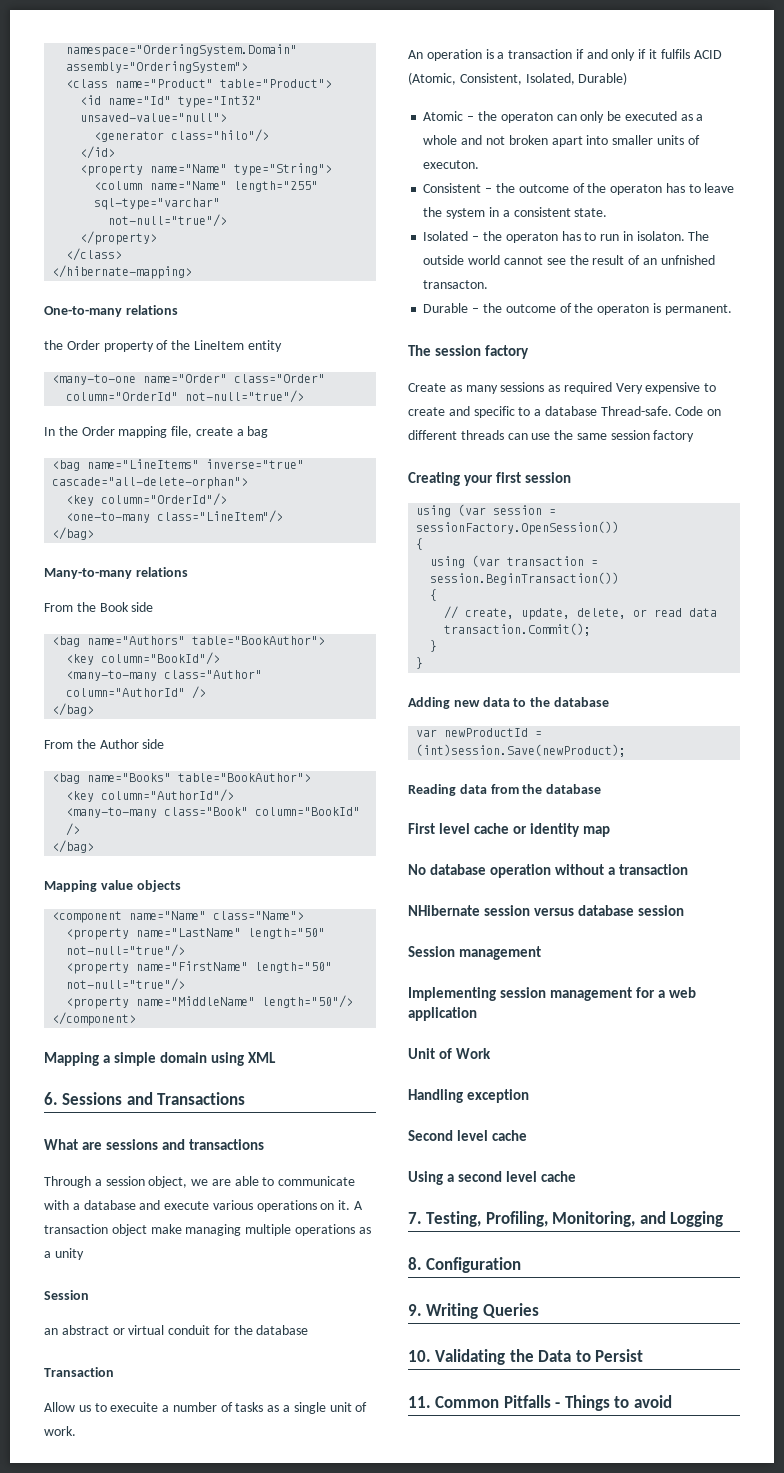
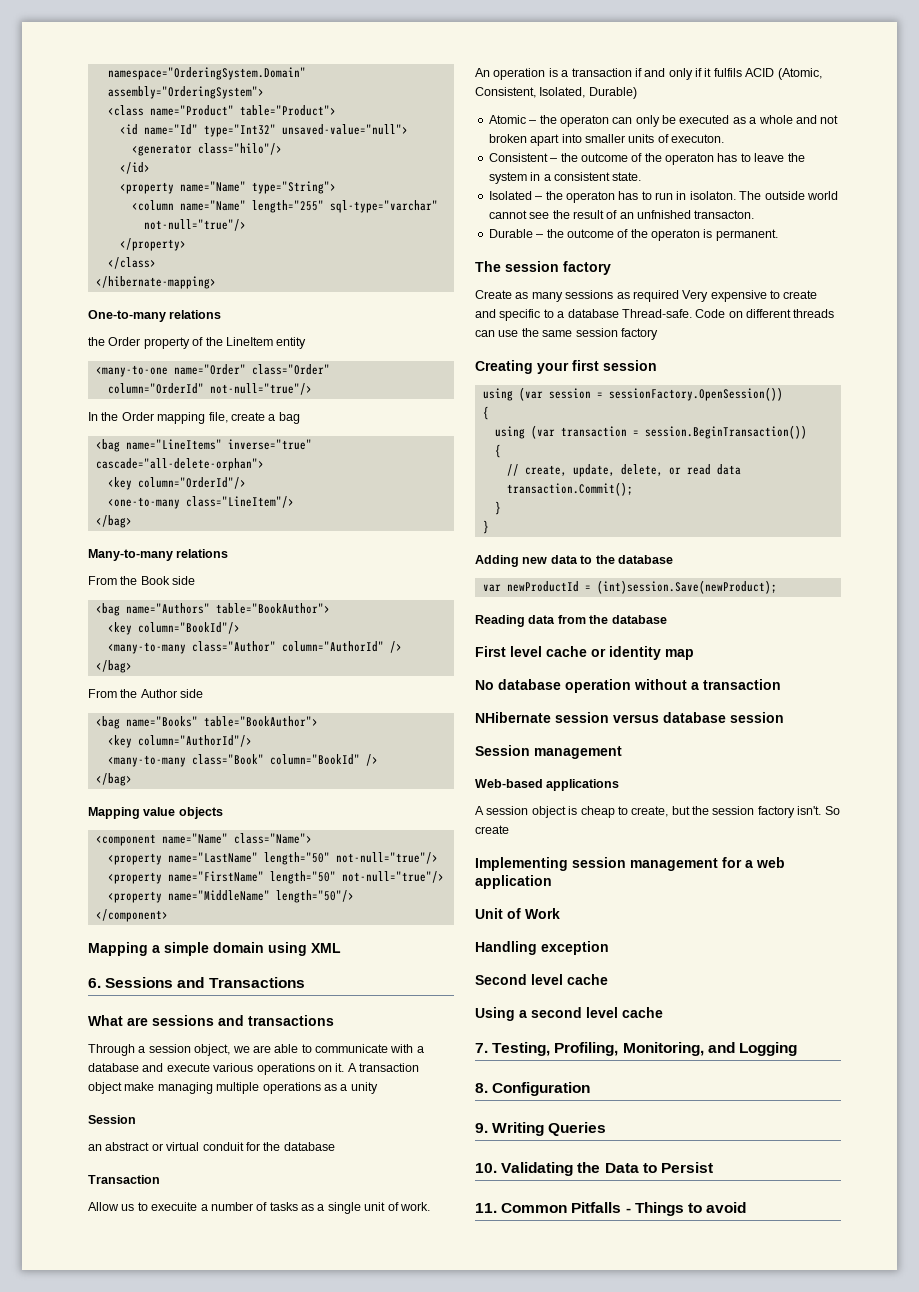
(542, 953) none -> [475,779,620,791] [475,806,840,818] [475,825,509,834] // Web-based applications // A session object is cheap to create, but the session factory isn't. So create

